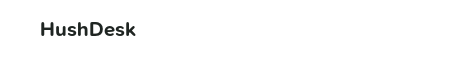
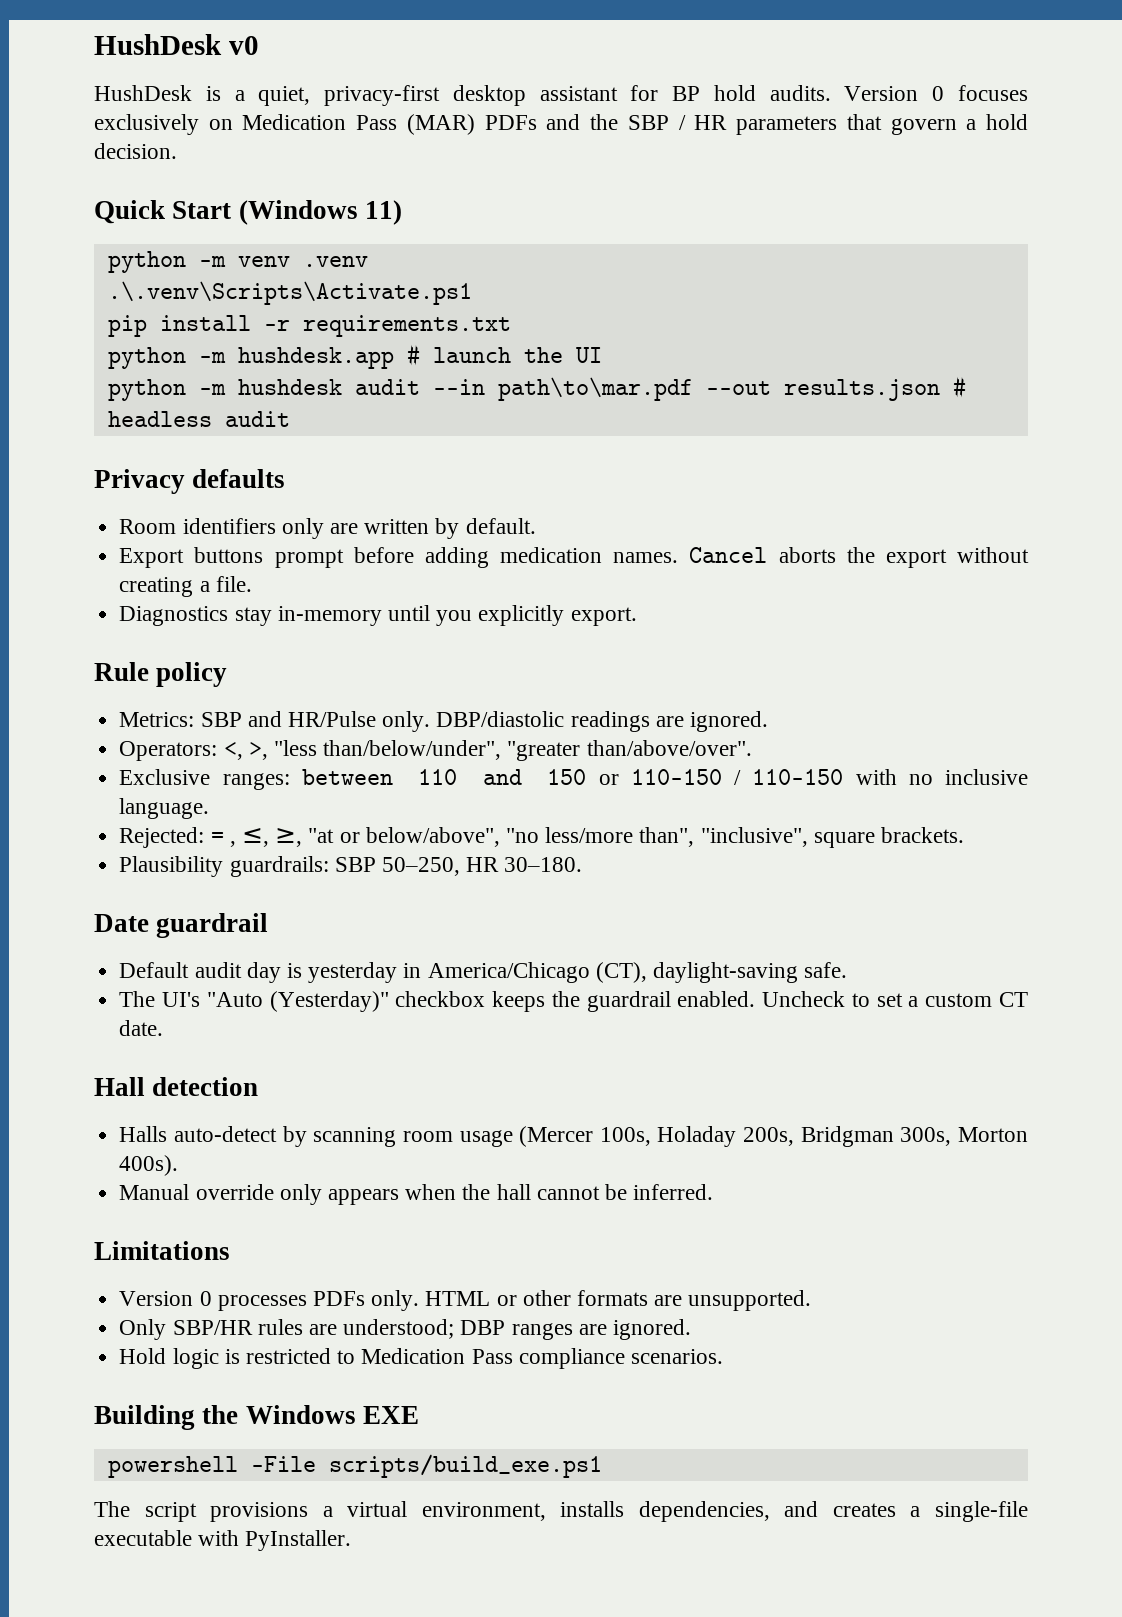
[40,22,136,37] HushDesk -> [94,34,259,55] [94,85,1028,106] [94,114,1029,135] [94,143,177,159] [94,200,402,225] [107,251,368,273] [107,281,472,305] [107,315,511,337] [107,344,602,369] [107,376,966,401] [107,411,290,427] [94,469,286,494] [119,518,536,539] [119,547,1029,568] [119,576,252,597] [119,605,637,626] [94,662,228,687] [119,711,768,732] [119,740,752,761] [119,769,1029,790] [119,798,210,819] [119,827,965,848] [119,856,583,877] [94,913,269,938] [119,962,848,983] [119,991,1029,1012] [119,1020,164,1036] [94,1077,259,1096] [119,1126,1028,1147] [119,1155,179,1176] [119,1184,714,1205] [94,1241,230,1260] [119,1290,812,1311] [119,1319,691,1340] [119,1348,723,1369] [94,1405,419,1430] [107,1454,602,1478] [94,1501,1028,1522] [94,1530,352,1551] HushDesk v0 // HushDesk is a quiet, privacy-first desktop assistant for BP hold audits. Version 0 focuses exclusively on Medication Pass (MAR) PDFs and the SBP / HR parameters that govern a hold decision. // Quick Start (Windows 11) // python -m venv .venv // .\.venv\Scripts\Activate.ps1 // pip install -r requirements.txt // python -m hushdesk.app # launch the UI // python -m hushdesk audit --in path\to\mar.pdf --out results.json # headless audit // Privacy defaults // Room identifiers only are written by default. // Export buttons prompt before adding medication names. Cancel aborts the export without creating a file. // Diagnostics stay in-memory until you explicitly export. // Rule policy // Metrics: SBP and HR/Pulse only. DBP/diastolic readings are ignored. // Operators: <, >, "less than/below/under", "greater than/above/over". // Exclusive ranges: between 110 and 150 or 110-150 / 110–150 with no inclusive language. // Rejected: = , ≤, ≥, "at or below/above", "no less/more than", "inclusive", square brackets. // Plausibility guardrails: SBP 50–250, HR 30–180. // Date guardrail // Default audit day is yesterday in America/Chicago (CT), daylight-saving safe. // The UI's "Auto (Yesterday)" checkbox keeps the guardrail enabled. Uncheck to set a custom CT date. // Hall detection // Halls auto-detect by scanning room usage (Mercer 100s, Holaday 200s, Bridgman 300s, Morton 400s). // Manual override only appears when the hall cannot be inferred. // Limitations // Version 0 processes PDFs only. HTML or other formats are unsupported. // Only SBP/HR rules are understood; DBP ranges are ignored. // Hold logic is restricted to Medication Pass compliance scenarios. // Building the Windows EXE // powershell -File scripts/build_exe.ps1 // The script provisions a virtual environment, installs dependencies, and creates a single-file executable with PyInstaller.

